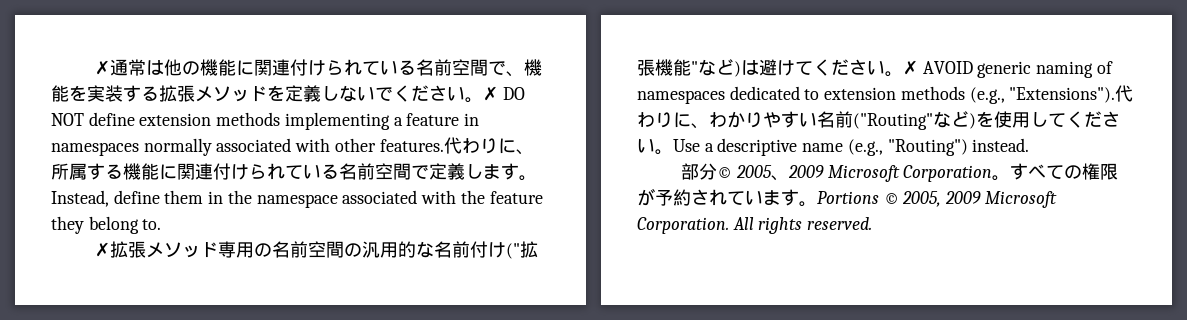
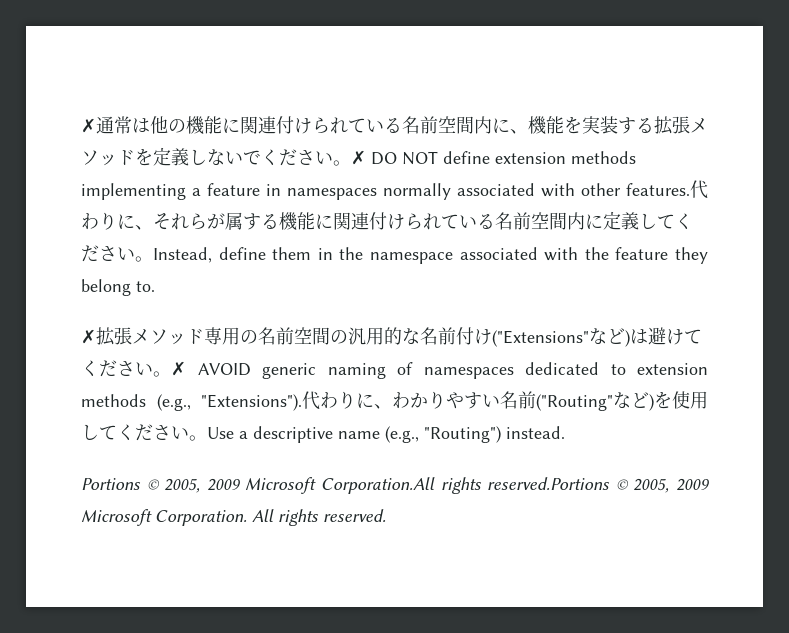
[488,61,507,75] で -> [474,116,510,134] 内に
[51,163,69,180] 所 -> [153,213,225,230] それらが
[411,163,519,180] で定義します -> [567,211,693,230] [81,245,135,262] 内に定義してください
[506,241,539,259] [637,59,698,76] ("拡張機能" -> [492,330,589,347] ("Extensions"
[681,163,1119,182] [637,188,879,207] 部分© 2005、2009 Microsoft Corporation。すべての権限が予約されています。Portions -> [81,477,611,494] Portions © 2005, 2009 Microsoft Corporation.All rights reserved.Portions

